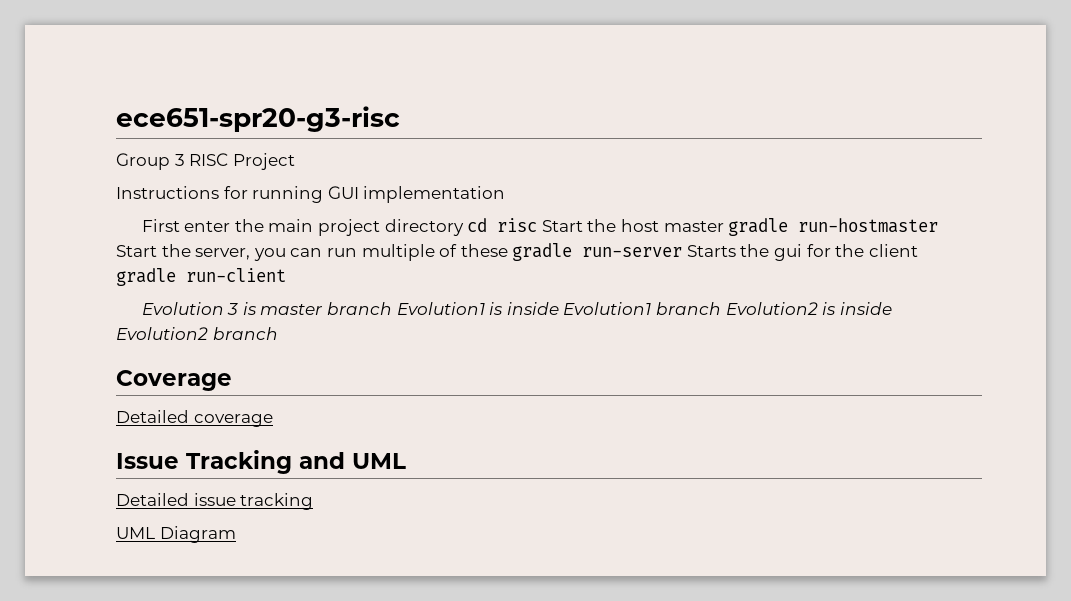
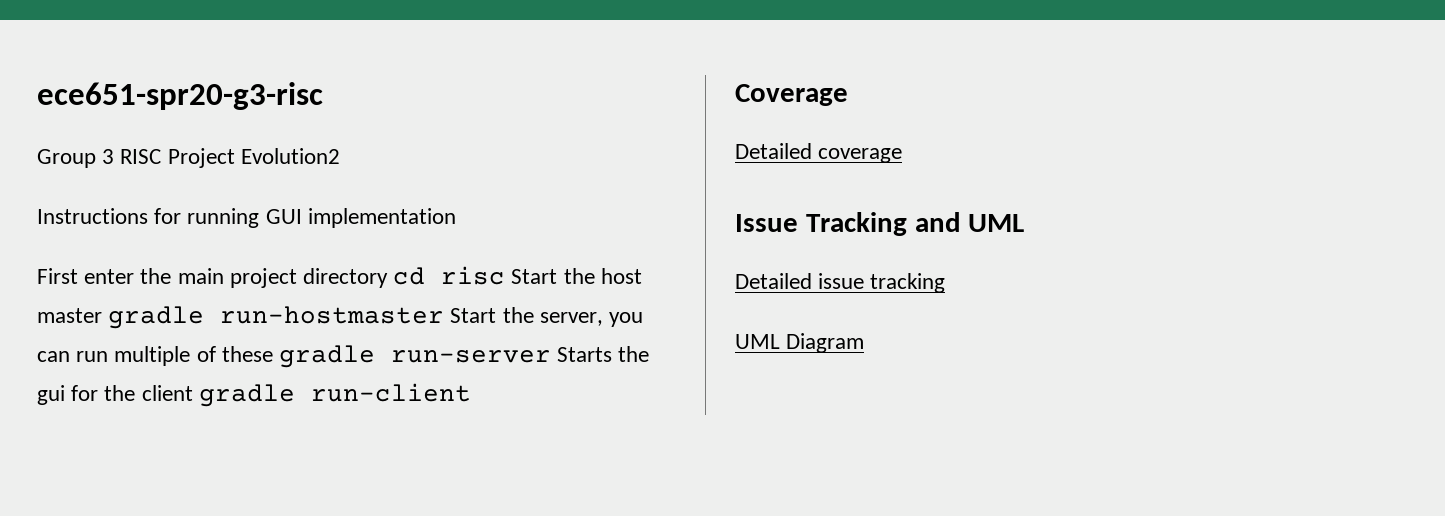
(295, 161) none -> [240,148,340,164] Evolution2
[141,302,892,315] [116,327,278,340] // Evolution 3 is master branch Evolution1 is inside Evolution1 branch Evolution2 is inside Evolution2 branch -> (471, 392) none

